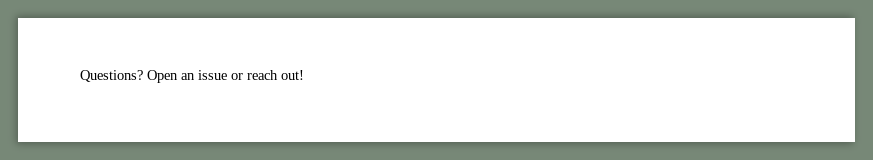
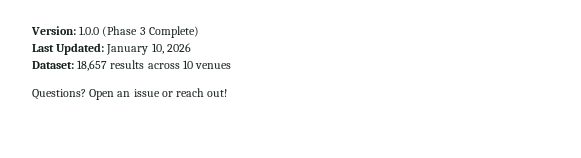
(80, 76) none -> [31,26,199,38] [32,43,191,55] [32,60,232,71] Version: 1.0.0 (Phase 3 Complete) // Last Updated: January 10, 2026 // Dataset: 18,657 results across 10 venues //

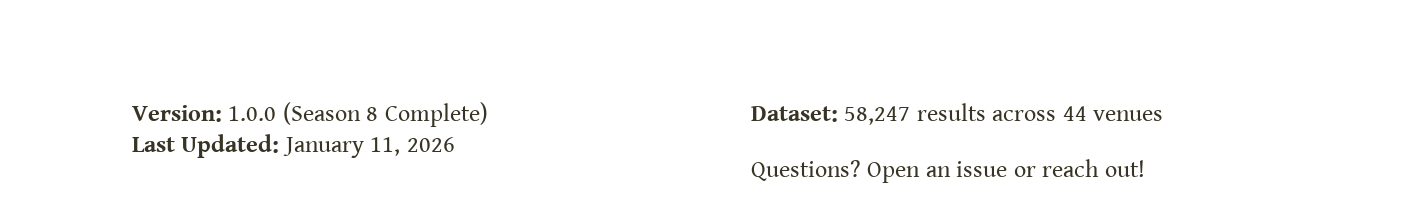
[102,26,146,37] (Phase 3 -> [282,102,379,125] (Season 8
[151,43,164,54] 10, -> [370,137,401,156] 11,
[77,60,108,71] 18,657 -> [844,106,911,125] 58,247
[182,60,193,69] 10 -> [1062,106,1087,121] 44

